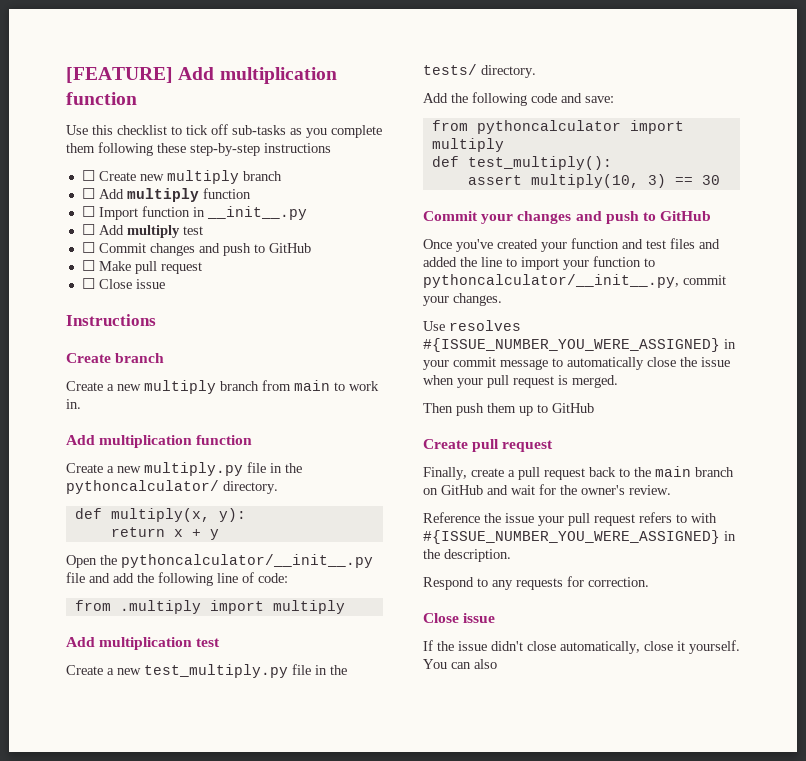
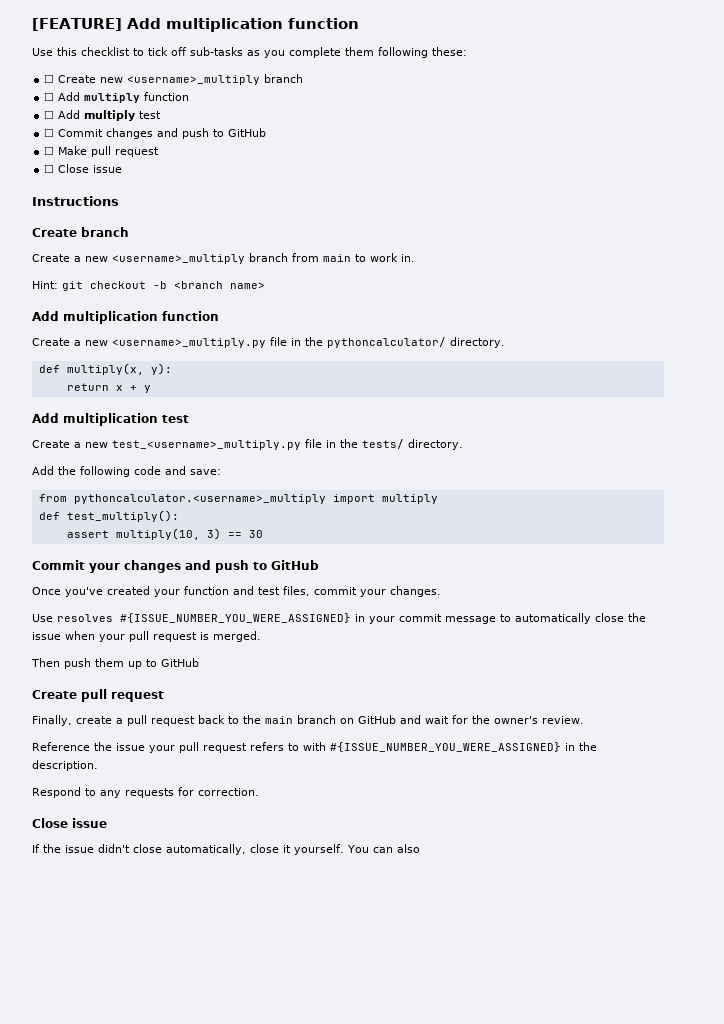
[157,143,331,156] these step-by-step instructions -> [432,47,467,56] these:
[166,170,239,184] multiply -> [127,75,261,85] <username>_multiply
[81,206,307,220] // ☐ Import function in __init__.py -> (190, 96) none
[144,380,216,394] multiply -> [112,254,245,264] <username>_multiply
(81, 404) none -> [32,281,265,291] // Hint: git checkout -b <branch name>
[144,462,243,476] multiply.py -> [112,338,266,348] <username>_multiply.py
[66,554,373,568] [66,572,288,586] [74,600,345,614] // Open the pythoncalculator/__init__.py file and add the following line of code: // from .multiply import multiply -> (151, 389) none
[144,664,288,678] test_multiply.py -> [112,440,301,450] test_<username>_multiply.py
[476,120,621,134] pythoncalculator -> [73,494,326,504] pythoncalculator.<username>_multiply
[670,238,720,249] [423,256,655,270] [423,274,679,288] files and added the line to import your function to pythoncalculator/__init__.py, -> [283,586,310,596] files,

